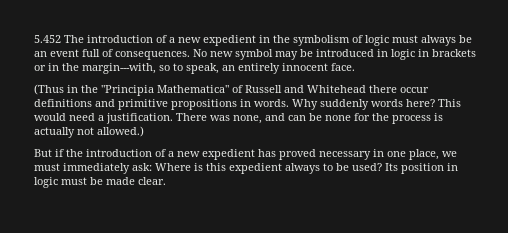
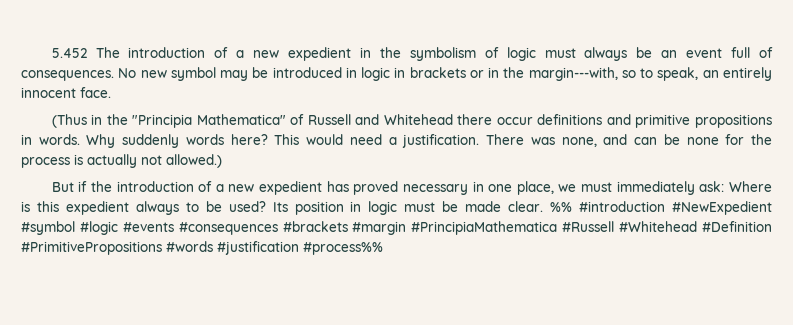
(166, 181) none -> [550,201,773,215] [21,221,773,235] [21,241,383,255] %% #introduction #NewExpedient #symbol #logic #events #consequences #brackets #margin #PrincipiaMathematica #Russell #Whitehead #Definition #PrimitivePropositions #words #justification #process%%

